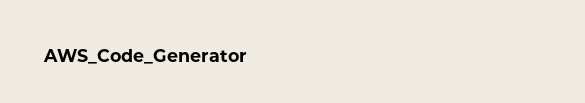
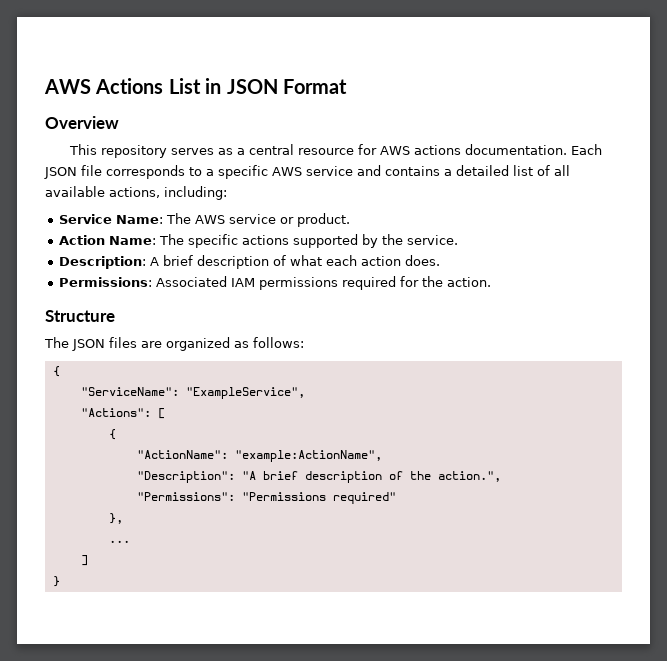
[43,49,247,64] AWS_Code_Generator -> [44,78,347,94] [45,116,119,129] [69,144,603,158] [44,165,570,179] [45,186,227,200] [58,213,350,227] [58,234,458,248] [58,255,440,269] [58,276,491,290] [45,310,115,322] [44,337,304,351] [52,366,60,377] [80,387,305,399] [80,408,165,419] [108,429,116,440] [136,450,382,462] [136,471,501,483] [136,492,396,504] [108,513,123,524] [108,540,130,543] [80,555,88,566] [52,576,60,587] AWS Actions List in JSON Format // Overview // This repository serves as a central resource for AWS actions documentation. Each JSON file corresponds to a specific AWS service and contains a detailed list of all available actions, including: // Service Name: The AWS service or product. // Action Name: The specific actions supported by the service. // Description: A brief description of what each action does. // Permissions: Associated IAM permissions required for the action. // Structure // The JSON files are organized as follows: // { // "ServiceName": "ExampleService", // "Actions": [ // { // "ActionName": "example:ActionName", // "Description": "A brief description of the action.", // "Permissions": "Permissions required" // }, // ... // ] // }

